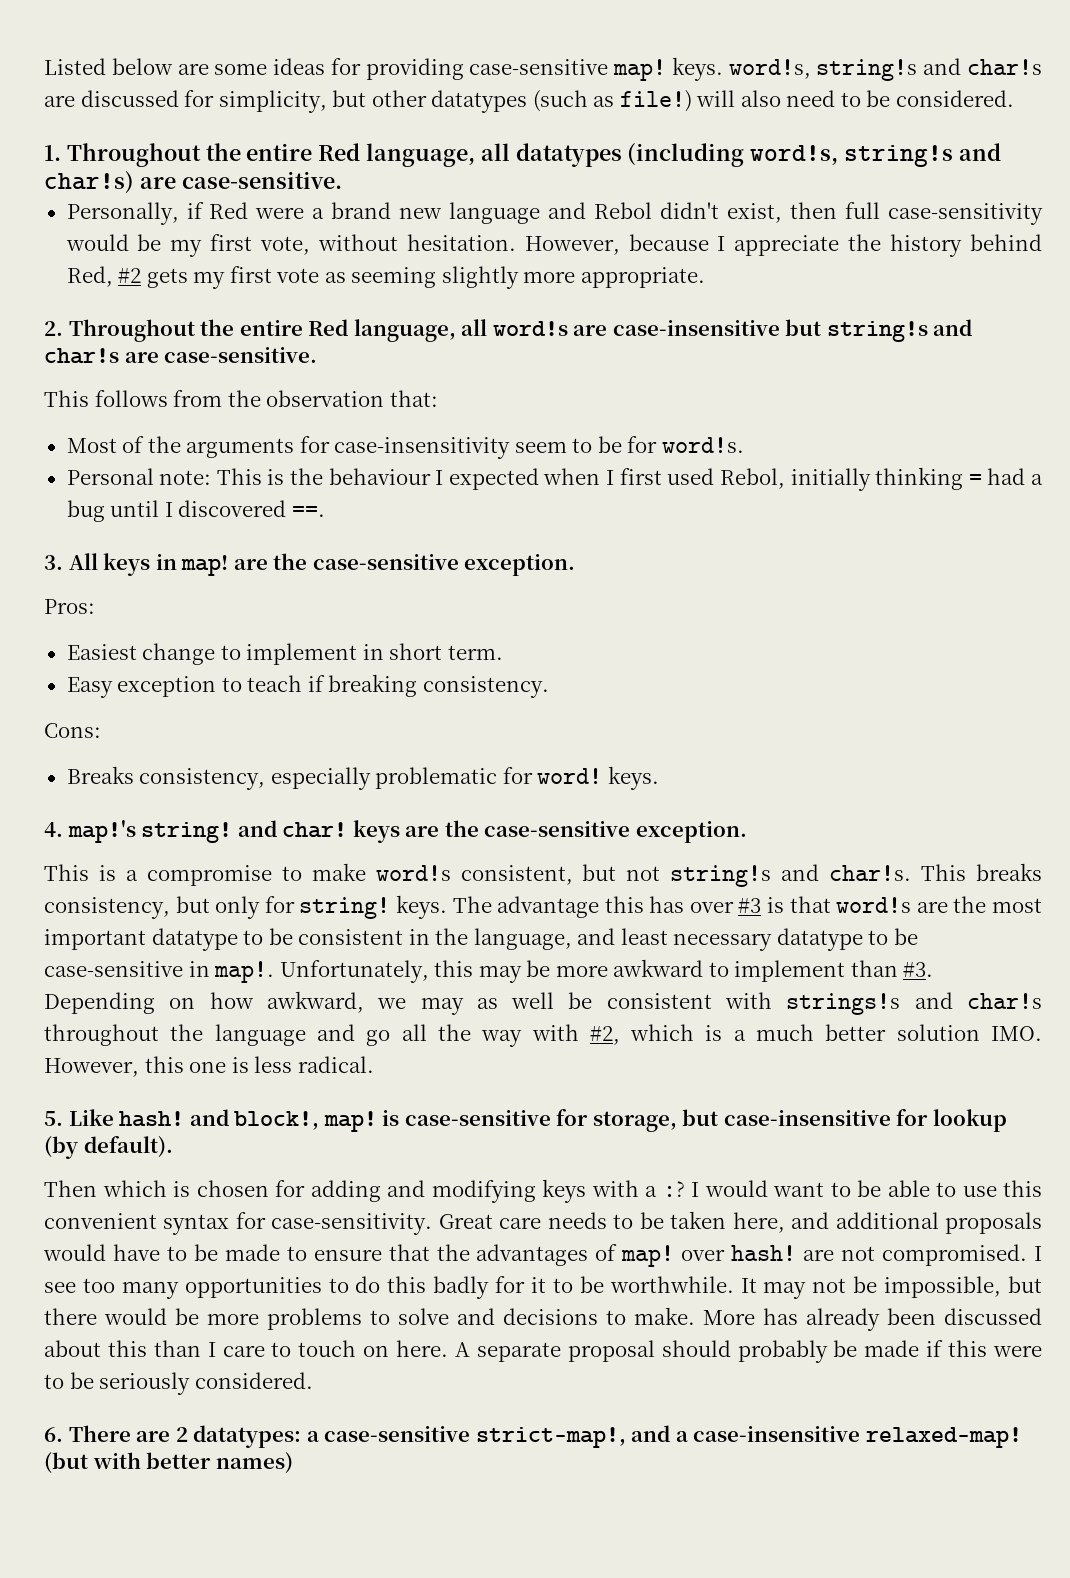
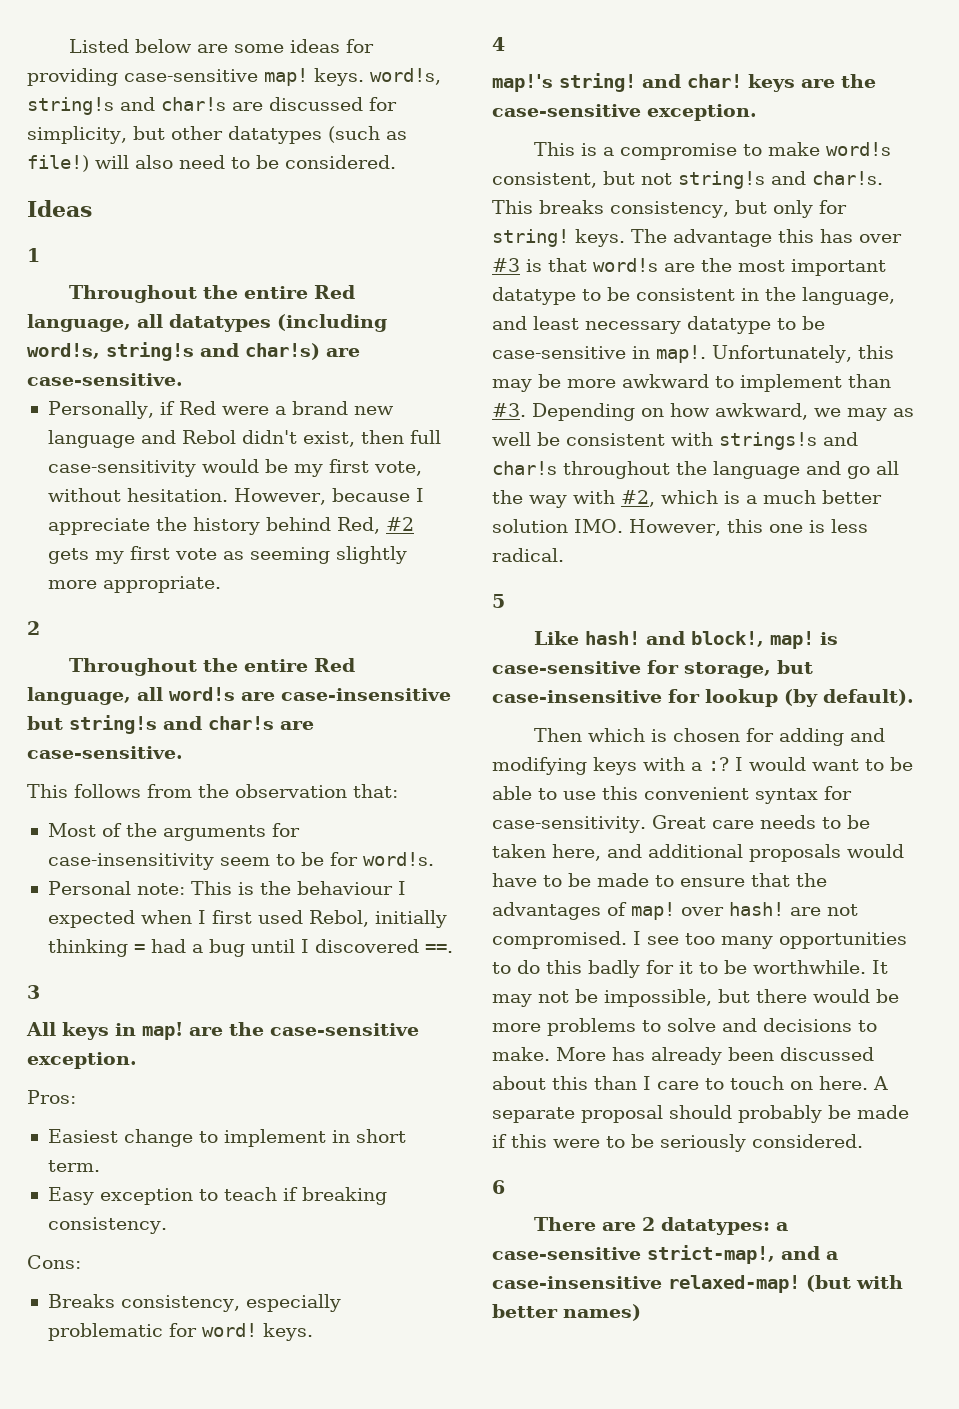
[44,145,61,161] 1. -> [27,200,92,217] [27,248,40,262] Ideas // 1 //
[44,321,63,336] 2. -> [27,621,40,635] 2 //
[44,555,63,570] 3. -> [27,985,40,999] 3 //
[44,822,63,837] 4. -> [492,37,505,51] 4 //
[44,1111,63,1126] 5. -> [492,594,505,608] 5 //
[44,1427,63,1442] 6. -> [492,1180,505,1194] 6 //

